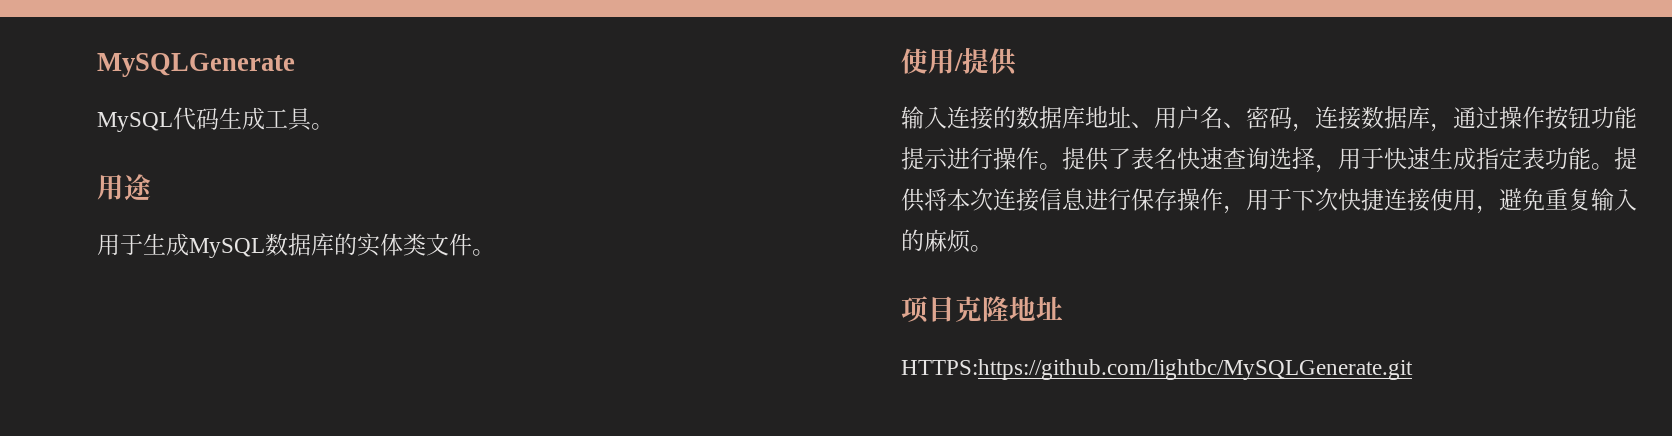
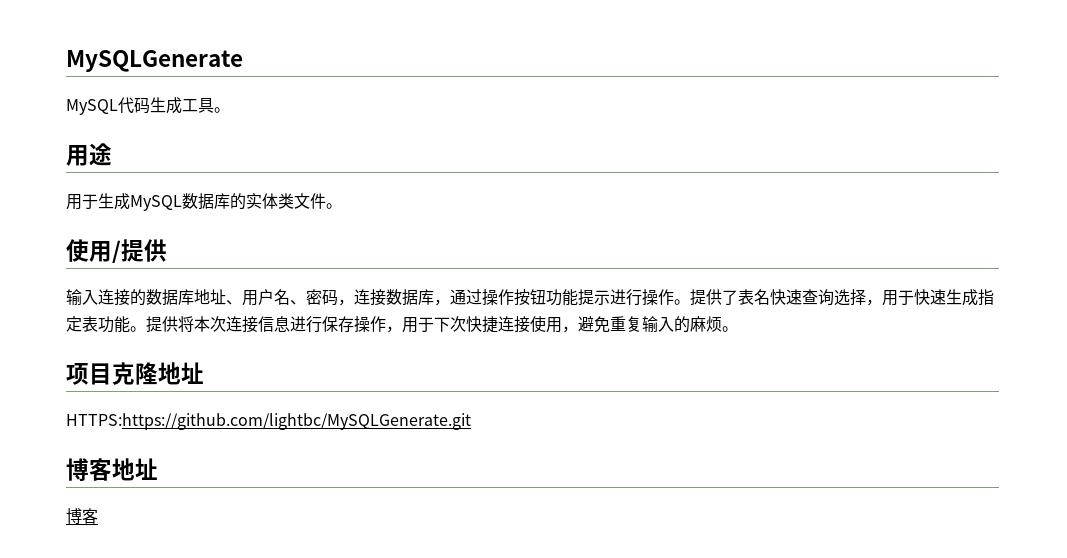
(1413, 369) none -> [66,458,158,481] [66,508,98,524] // 博客地址 // 博客

